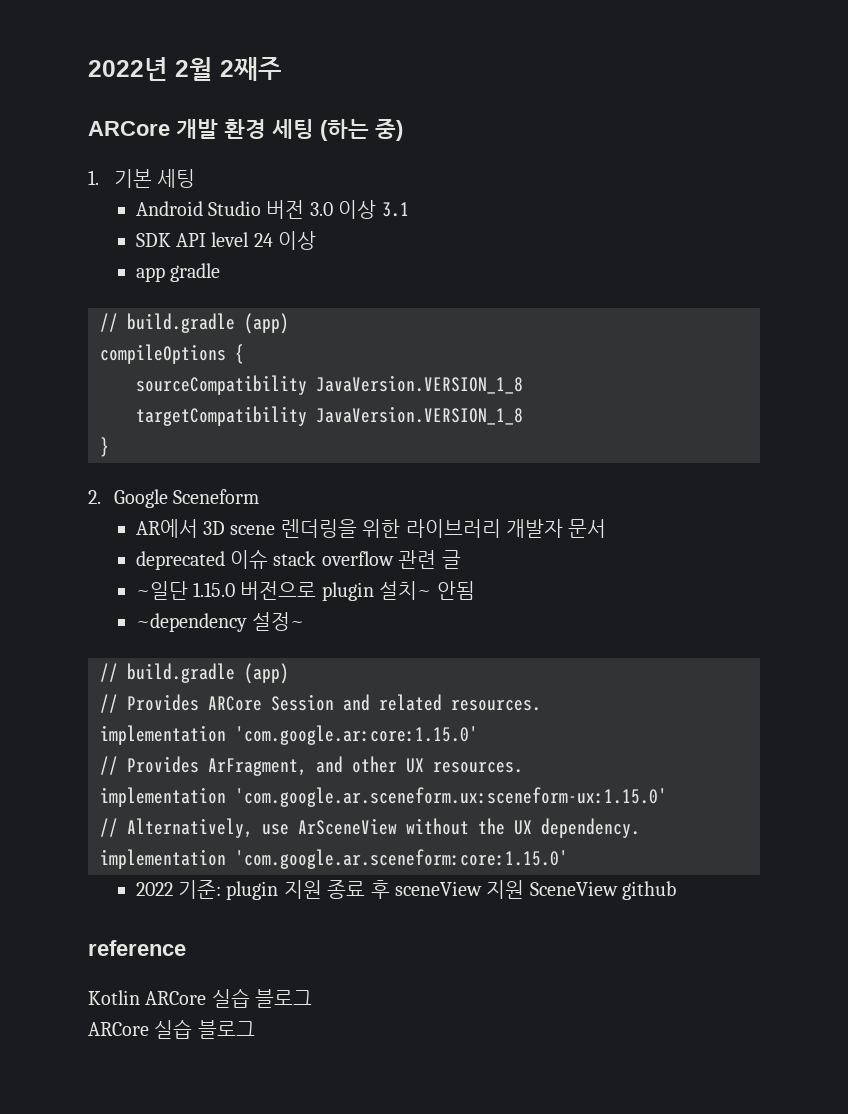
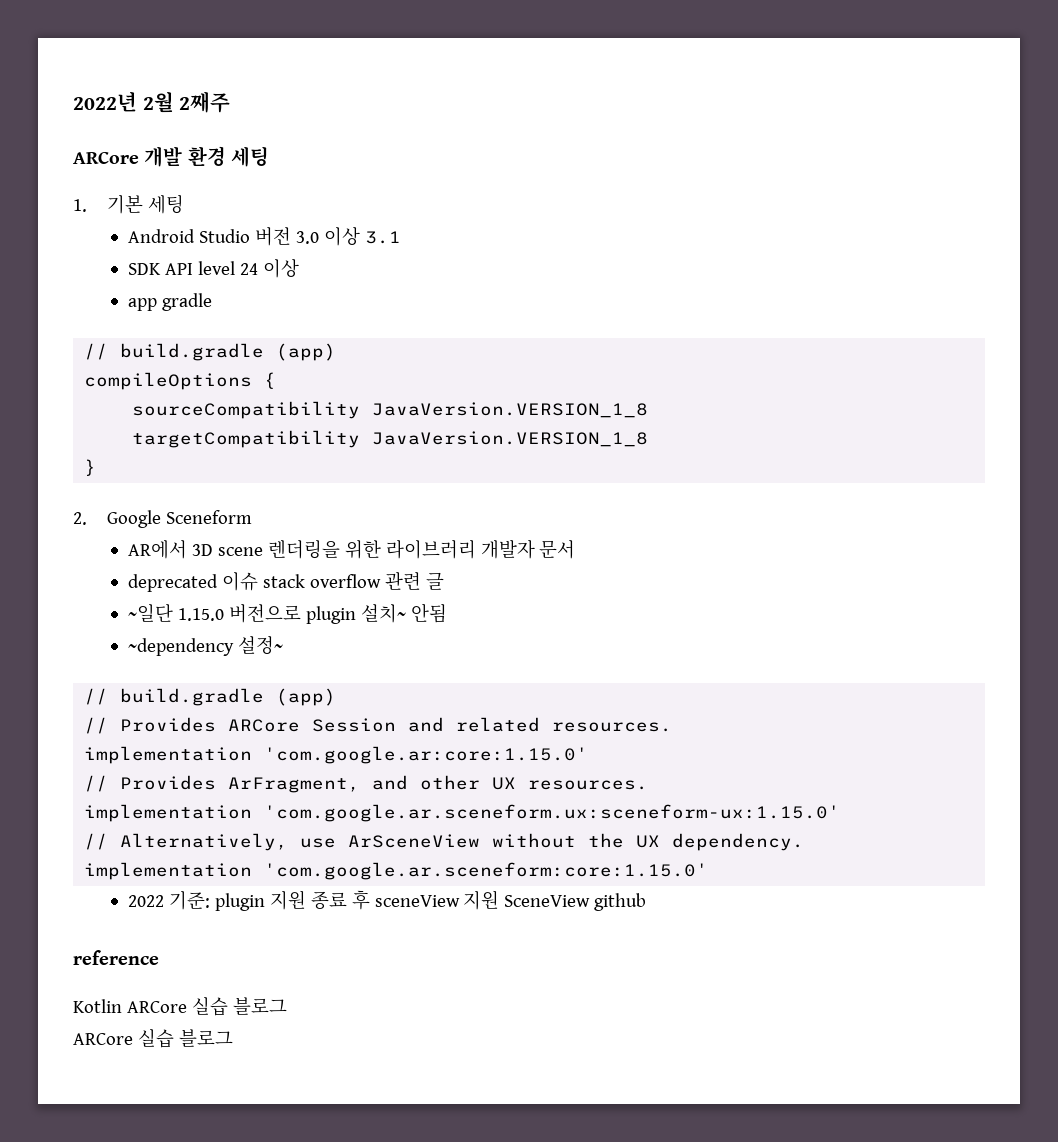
[320,119,403,141] (하는 중) -> (269, 156) none

